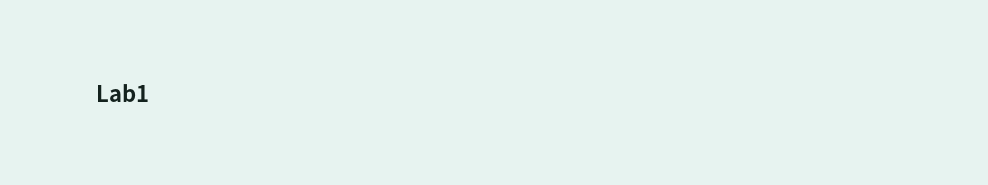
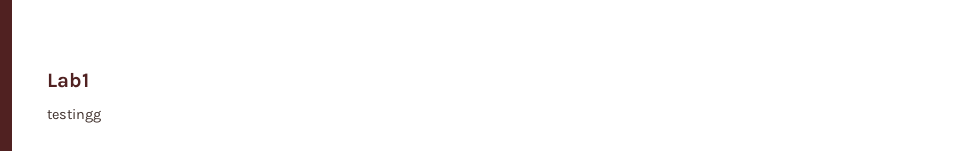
(149, 93) none -> [47,109,101,123] // testingg

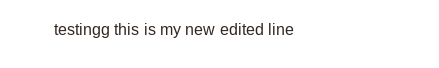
[47,72,89,88] [47,109,101,123] Lab1 // testingg -> [54,23,294,38] testingg this is my new edited line

